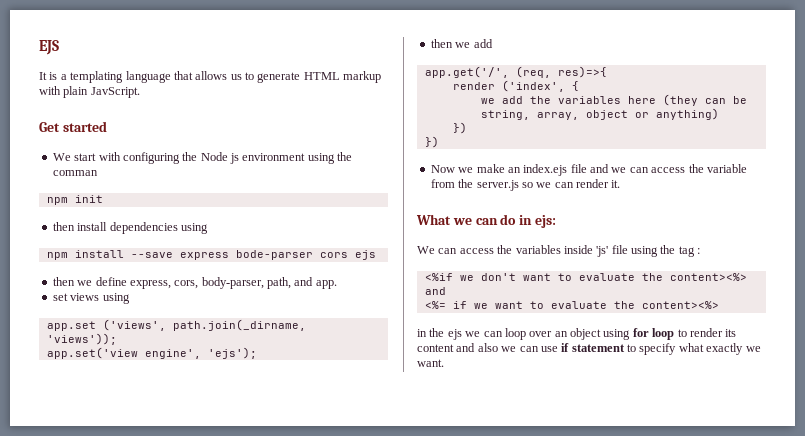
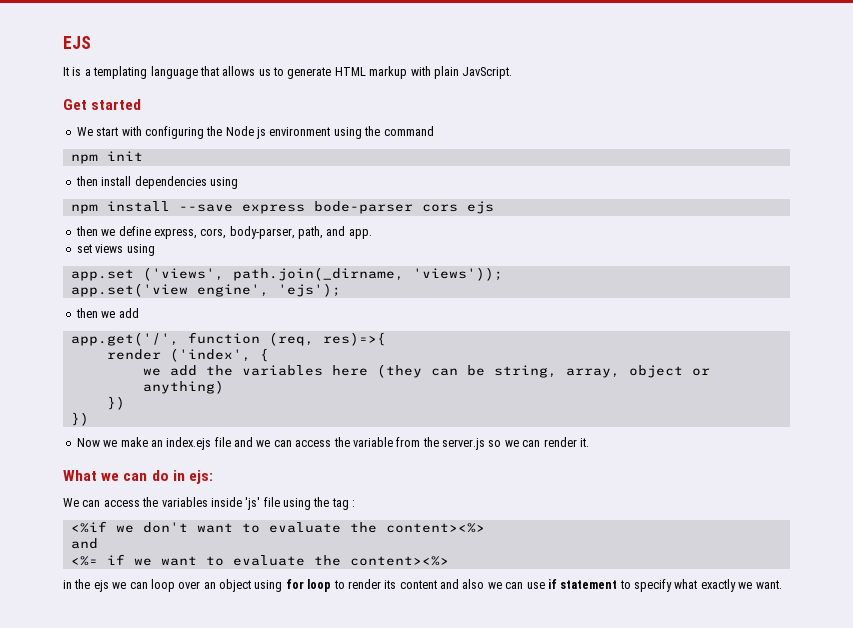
[52,170,98,176] comman -> [383,126,434,136] command
(509, 72) none -> [187,332,260,344] function

